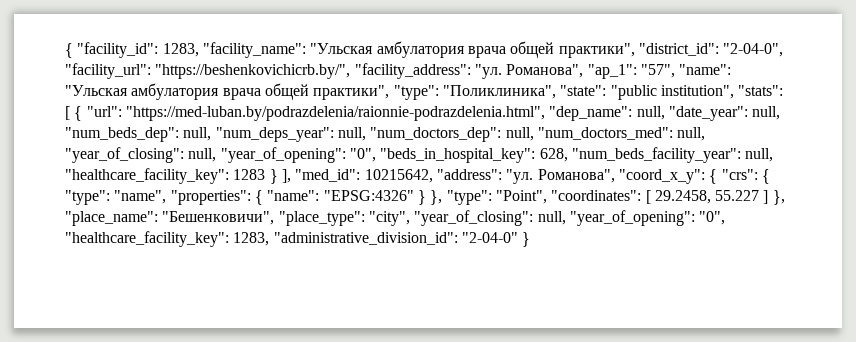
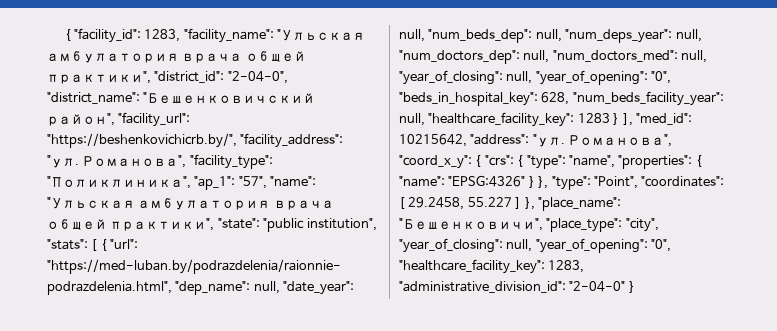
(784, 50) none -> [47,92,316,104] [47,113,115,126] "district_name": "Бешенковичский район",
(584, 71) none -> [189,154,273,169] [47,176,191,189] "facility_type": "Поликлиника",
[393,85,556,100] "type": "Поликлиника", -> (215, 224) none

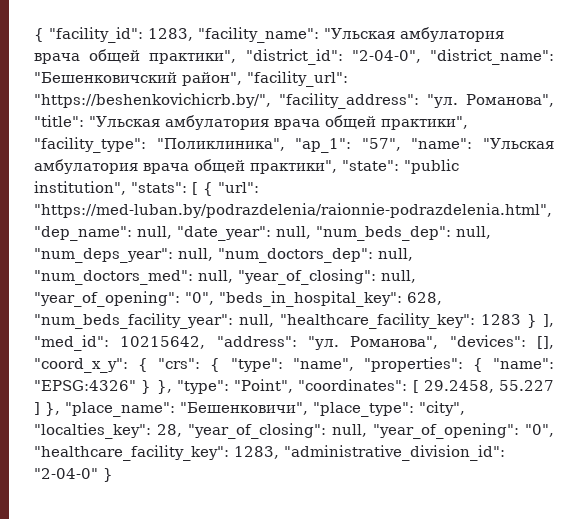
(187, 161) none -> [34,115,468,130] "title": "Ульская амбулатория врача общей практики",
(673, 140) none -> [449,335,554,349] "devices": [],
(659, 225) none -> [34,423,182,439] "localties_key": 28,

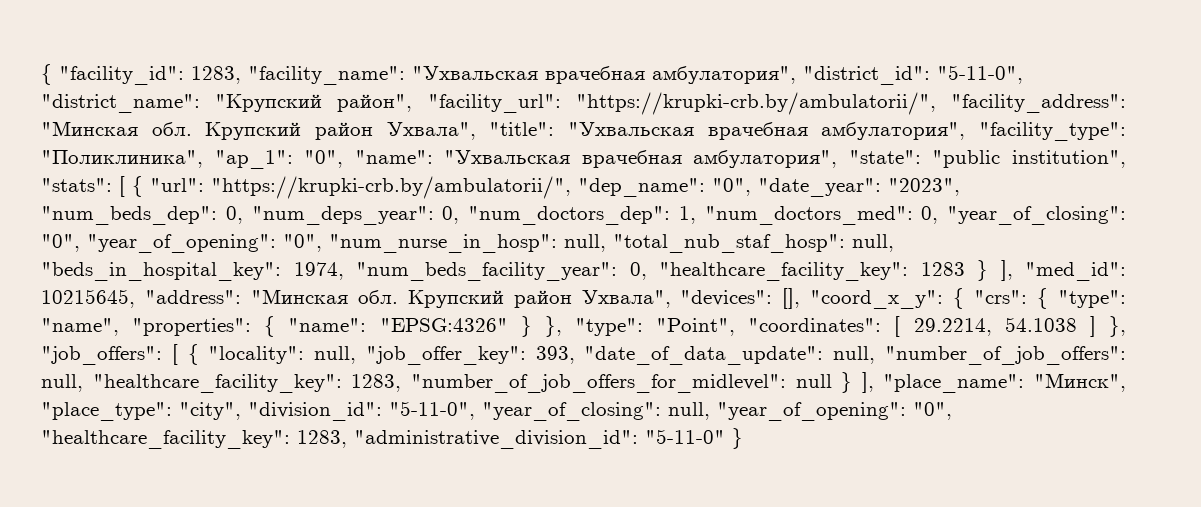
[324,27,504,42] [34,49,554,65] [34,71,348,87] [34,93,554,109] [34,115,468,130] [34,137,554,153] [34,159,337,174] "Ульская амбулатория врача общей практики", "district_id": "2-04-0", "district_name": "Бешенковичский район", "facility_url": "https://beshenkovichicrb.by/", "facility_address": "ул. Романова", "title": "Ульская амбулатория врача общей практики", "facility_type": "Поликлиника", "ap_1": "57", "name": "Ульская амбулатория врача общей практики", -> [412,65,1023,85] [41,92,1126,115] [41,121,1126,141] [41,150,838,169] "Ухвальская врачебная амбулатория", "district_id": "5-11-0", "district_name": "Крупский район", "facility_url": "https://krupki-crb.by/ambulatorii/", "facility_address": "Минская обл. Крупский район Ухвала", "title": "Ухвальская врачебная амбулатория", "facility_type": "Поликлиника", "ap_1": "0", "name": "Ухвальская врачебная амбулатория",
[34,203,552,218] [34,226,491,241] [34,248,413,263] [34,269,416,285] [34,291,442,307] [34,313,274,329] "https://med-luban.by/podrazdelenia/raionnie-podrazdelenia.html", "dep_name": null, "date_year": null, "num_beds_dep": null, "num_deps_year": null, "num_doctors_dep": null, "num_doctors_med": null, "year_of_closing": null, "year_of_opening": "0", "beds_in_hospital_key": 628, "num_beds_facility_year": null, -> [211,176,960,199] [41,206,1126,225] [41,234,894,253] [41,262,647,281] "https://krupki-crb.by/ambulatorii/", "dep_name": "0", "date_year": "2023", "num_beds_dep": 0, "num_deps_year": 0, "num_doctors_dep": 1, "num_doctors_med": 0, "year_of_closing": "0", "year_of_opening": "0", "num_nurse_in_hosp": null, "total_nub_staf_hosp": null, "beds_in_hospital_key": 1974, "num_beds_facility_year": 0,
[120,336,439,350] 10215642, "address": "ул. Романова", -> [41,289,671,308] 10215645, "address": "Минская обл. Крупский район Ухвала",
[423,380,554,393] [34,401,465,417] [34,423,182,439] 29.2458, 55.227 ] }, "place_name": "Бешенковичи", "place_type": "city", "localties_key": 28, -> [913,316,1126,337] [41,344,1126,365] [41,372,1126,393] [41,401,475,421] 29.2214, 54.1038 ] }, "job_offers": [ { "locality": null, "job_offer_key": 393, "date_of_data_update": null, "number_of_job_offers": null, "healthcare_facility_key": 1283, "number_of_job_offers_for_midlevel": null } ], "place_name": "Минск", "place_type": "city", "division_id": "5-11-0",
[34,468,98,479] "2-04-0" -> [645,429,725,444] "5-11-0"

